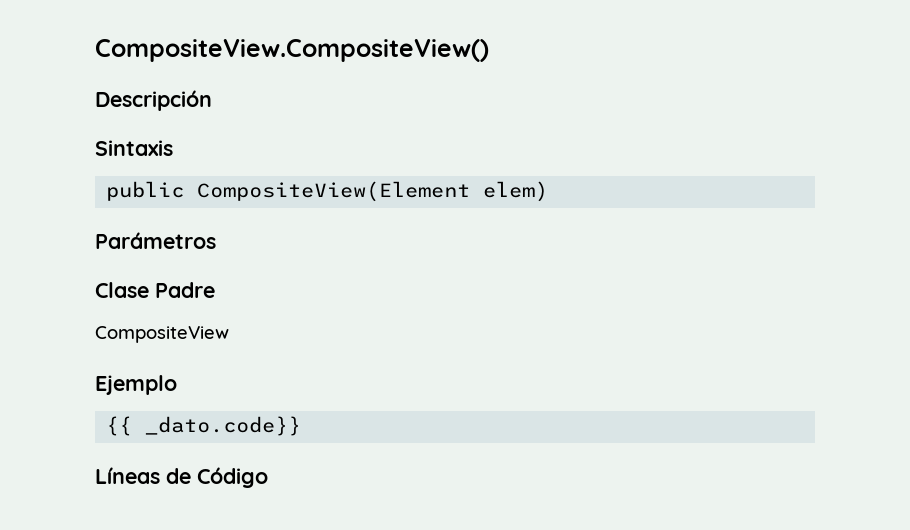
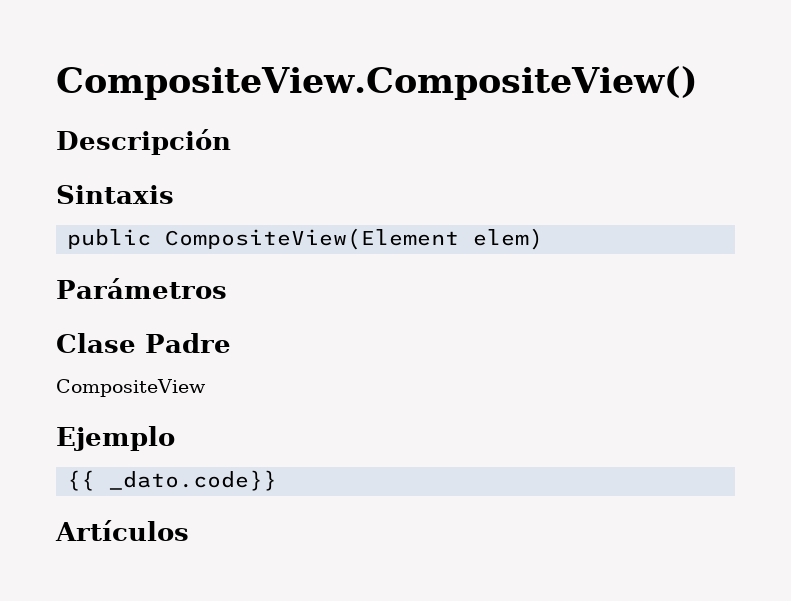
[95,467,268,488] Líneas de Código -> [55,520,189,541] Artículos

